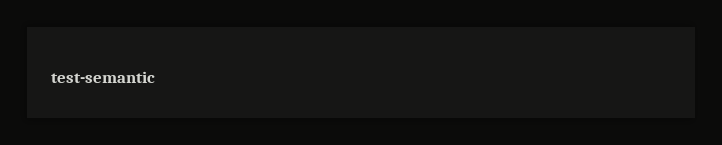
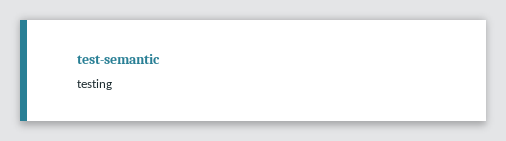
(155, 77) none -> [77,79,112,90] // testing

